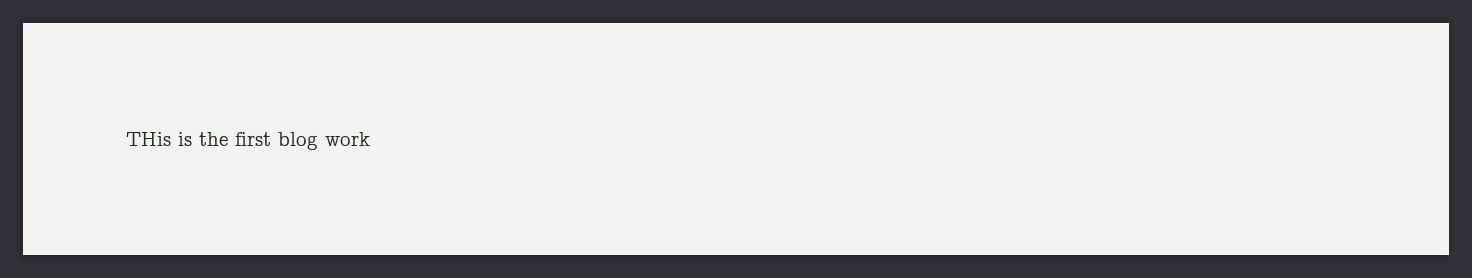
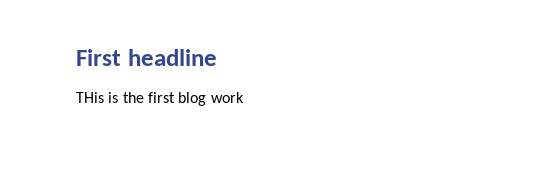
(126, 139) none -> [76,49,217,66] First headline //

